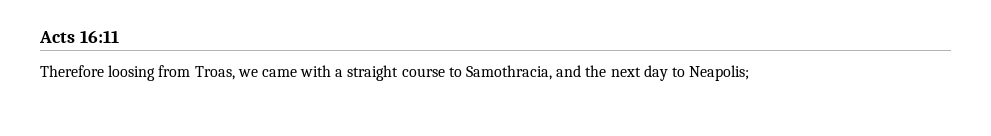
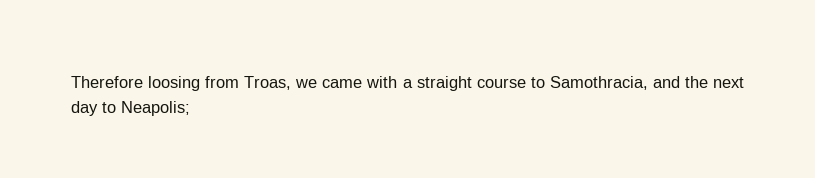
[39,30,119,43] Acts 16:11 // -> (71, 82) none

